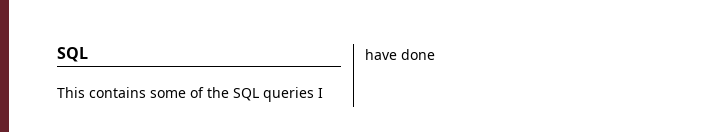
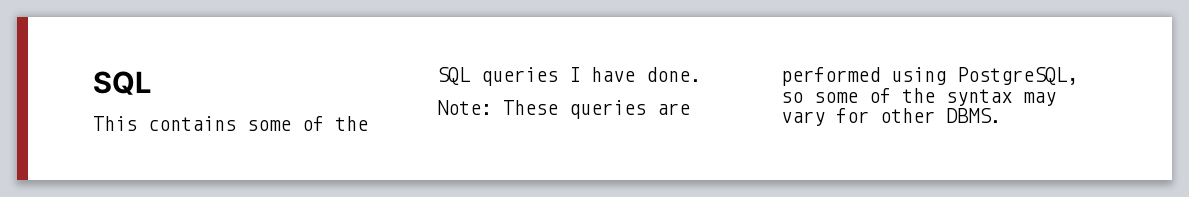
[401,49,435,60] done -> [646,67,701,82] [437,100,690,119] [781,67,1078,86] [781,88,1056,106] [781,108,1001,126] done. // Note: These queries are performed using PostgreSQL, so some of the syntax may vary for other DBMS.

